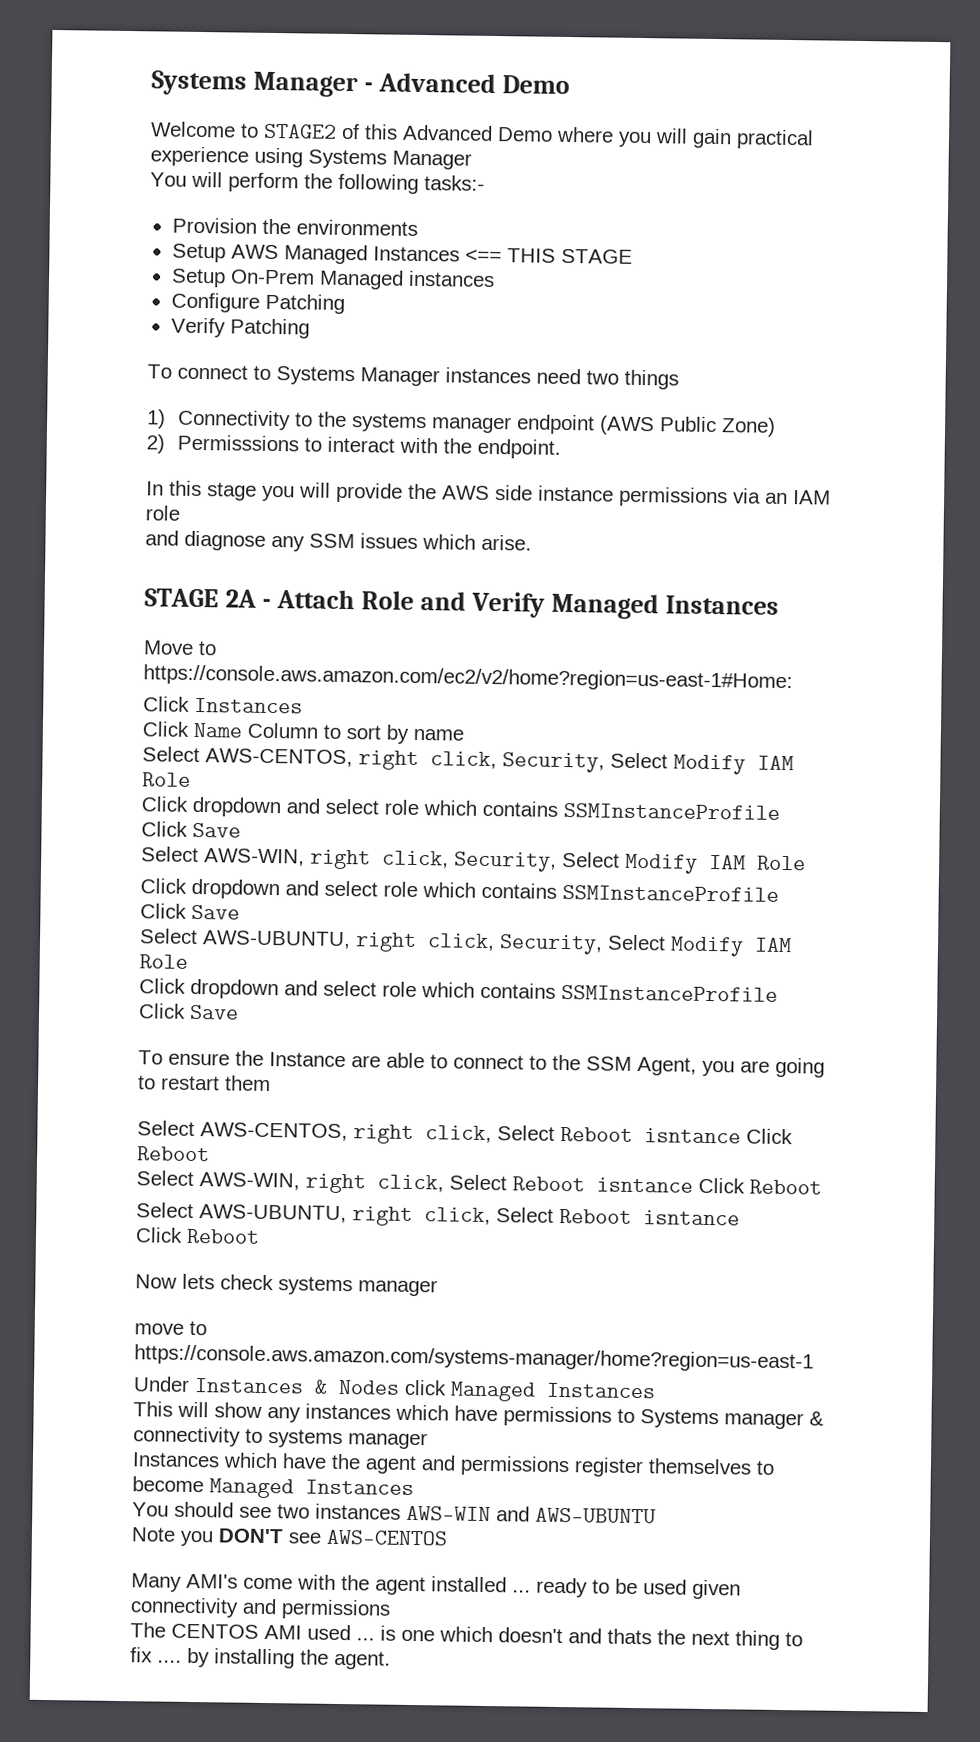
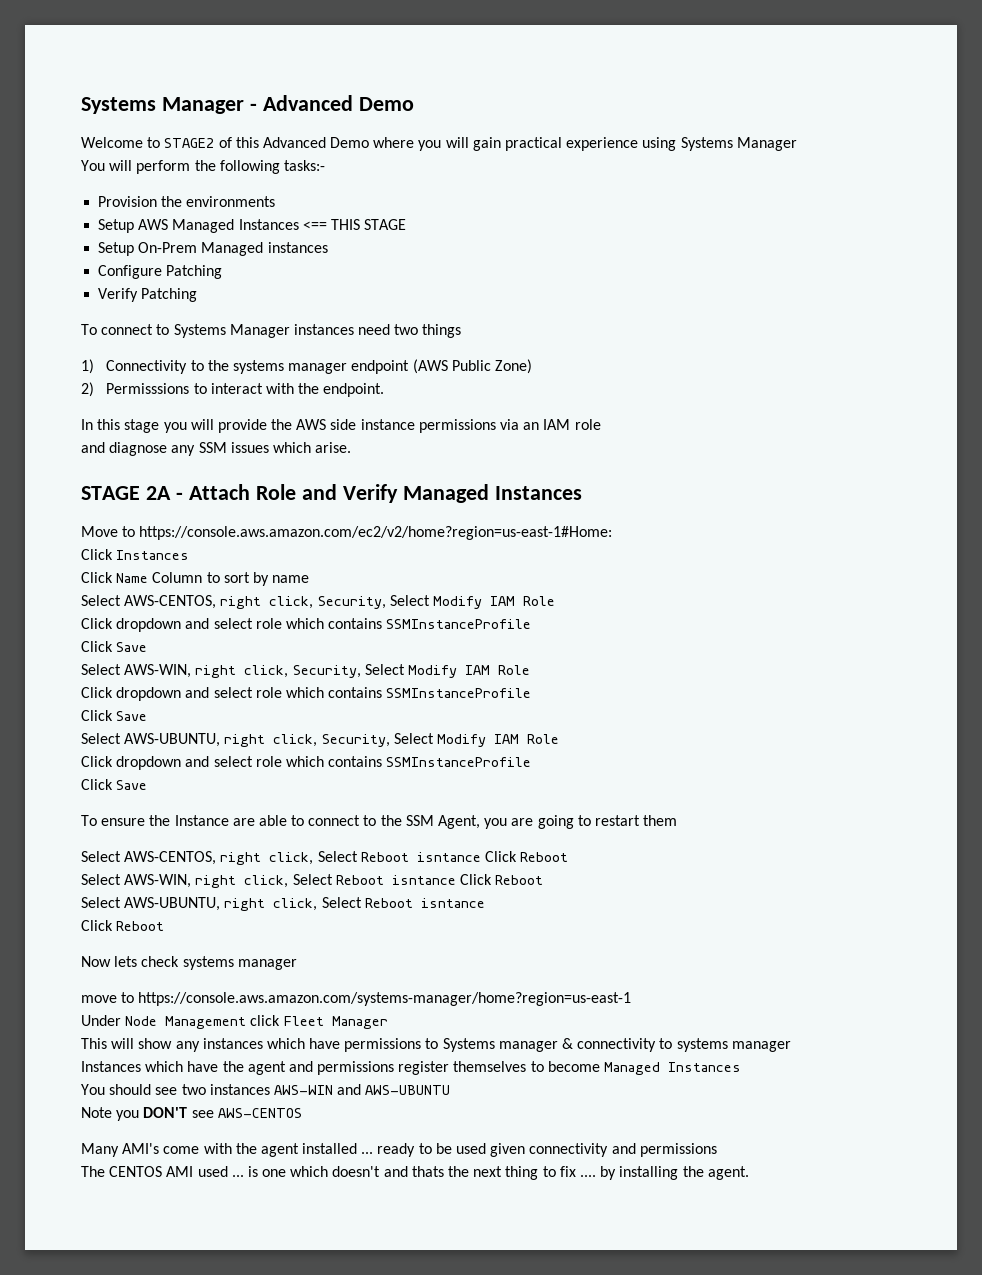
[194,1378,656,1402] Instances & Nodes click Managed Instances -> [125,1015,388,1029] Node Management click Fleet Manager

